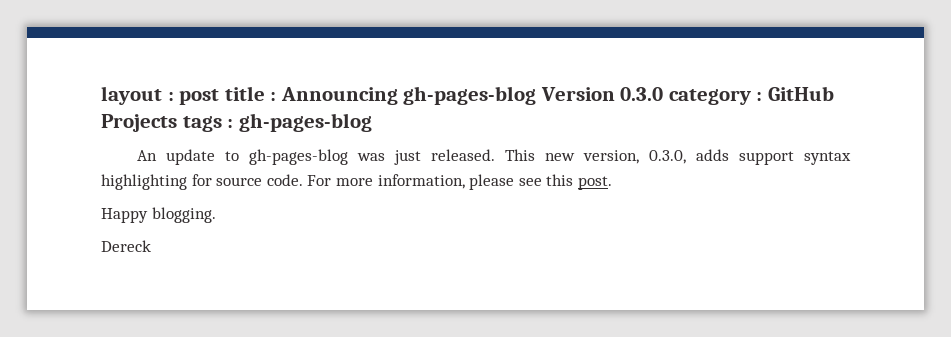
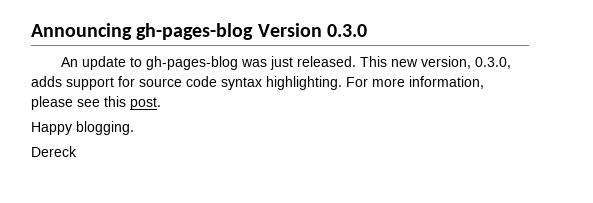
[101,86,277,105] layout : post title : -> (31, 31) none
[668,86,834,105] [101,113,372,132] category : GitHub Projects tags : gh-pages-blog -> (368, 30) none
[804,151,851,165] [101,174,303,190] syntax highlighting for source code. -> [118,76,342,90] for source code syntax highlighting.

